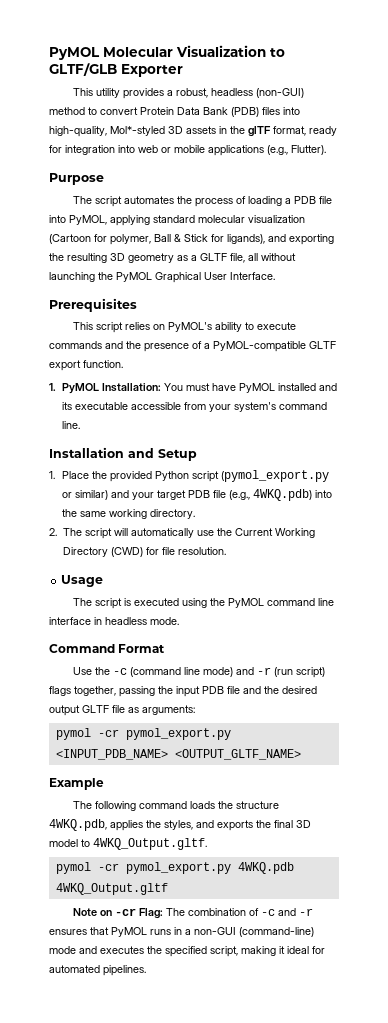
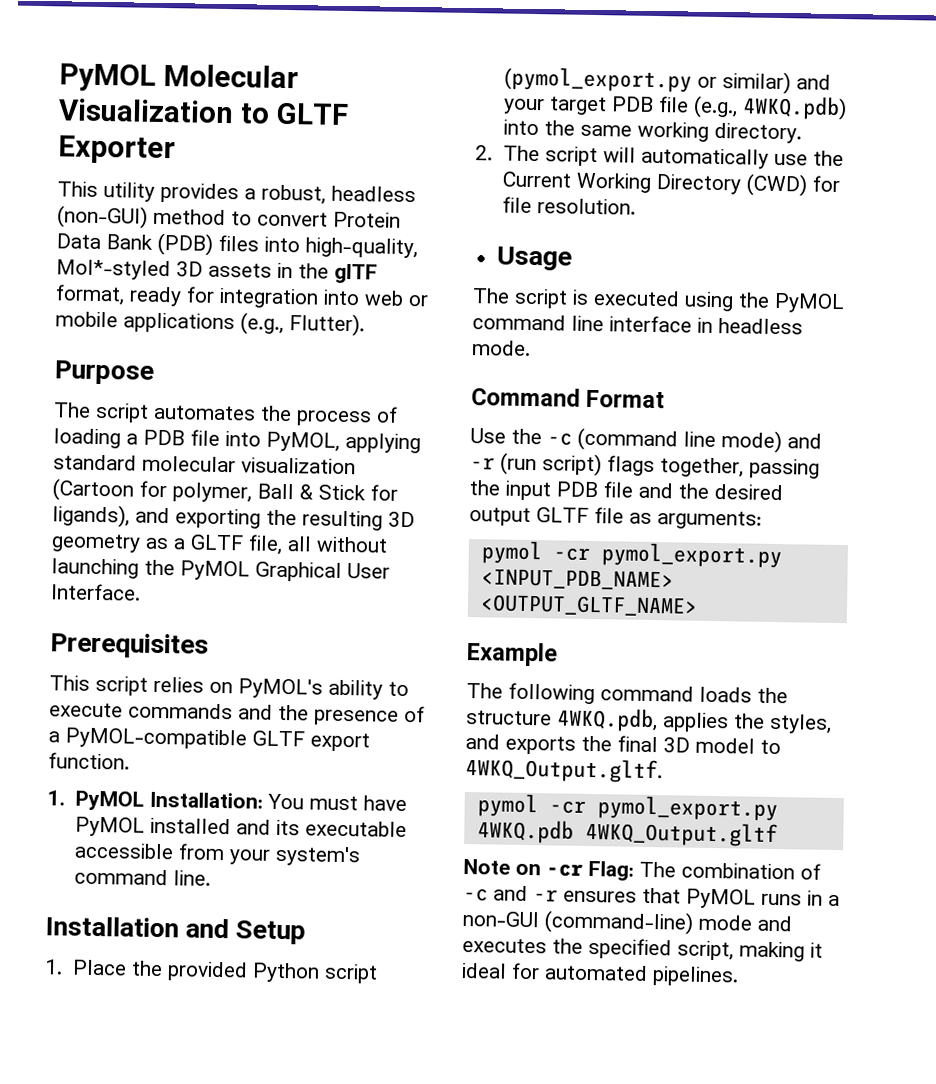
[49,63,117,76] GLTF/GLB -> [275,102,349,125] GLTF

